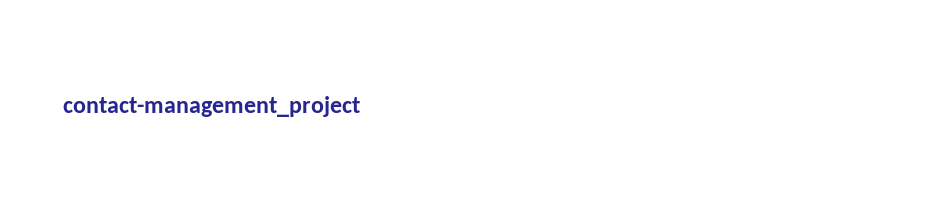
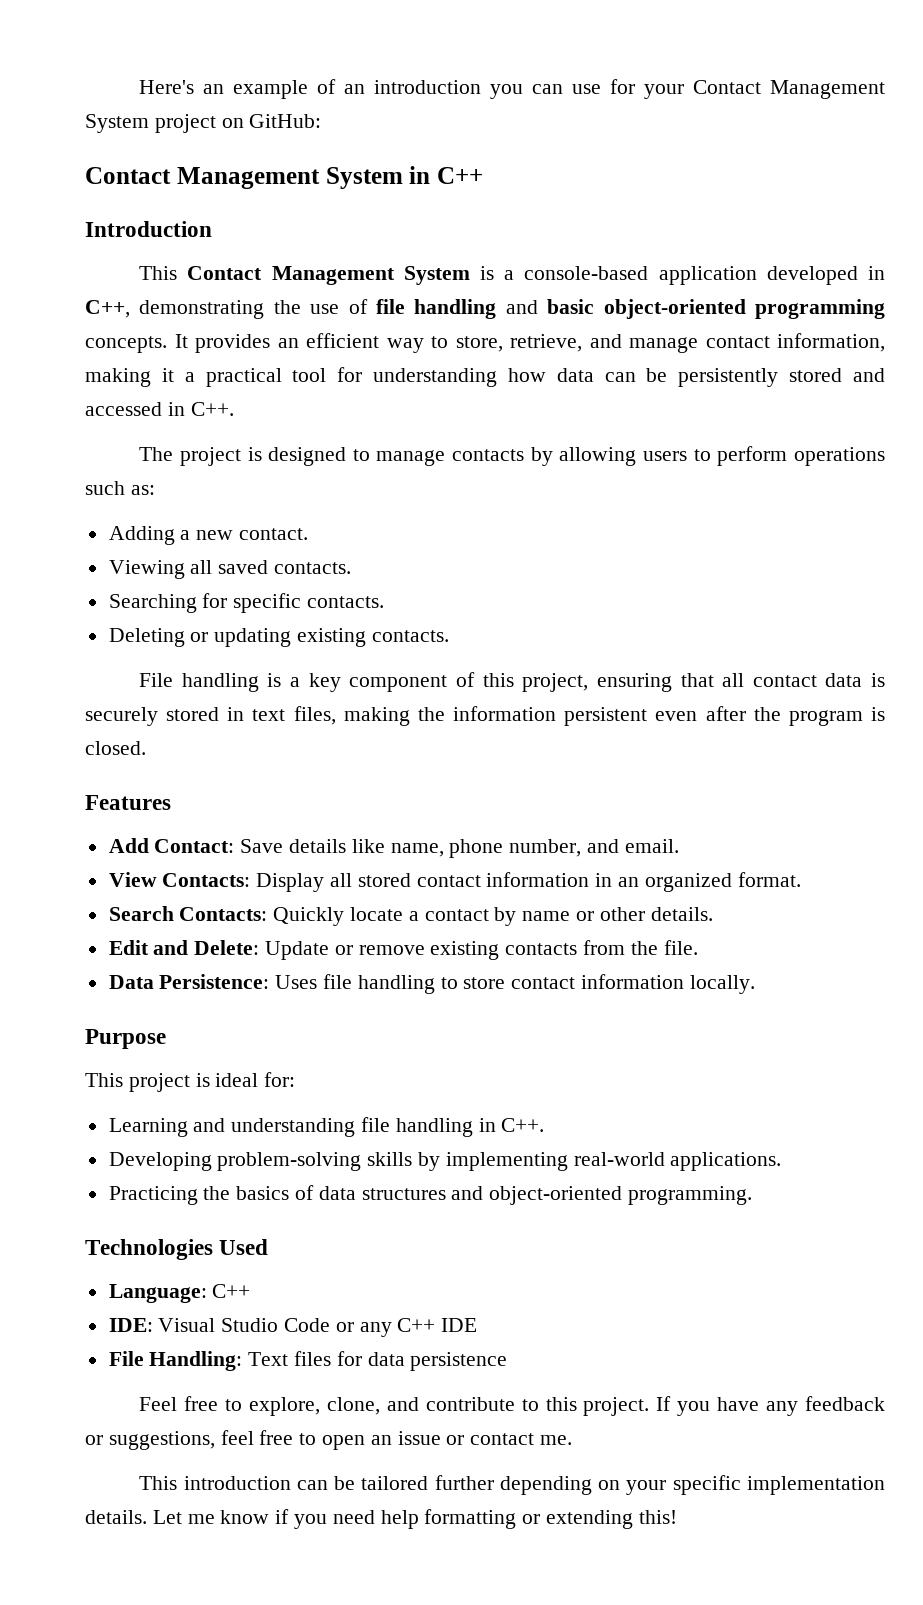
[63,96,360,117] contact-management_project -> [139,79,885,99] [85,114,322,133] [85,166,483,189] [85,221,212,237] [139,266,885,285] [85,299,885,319] [85,333,885,353] [85,367,885,387] [85,402,234,416] [139,446,885,466] [85,481,155,495] [108,526,309,545] [108,560,352,579] [108,593,385,613] [108,628,449,647] [139,672,885,692] [85,706,886,726] [85,741,146,755] [85,795,171,810] [108,838,679,858] [108,872,801,892] [108,906,713,926] [108,940,698,960] [108,974,755,994] [85,1029,166,1049] [85,1072,296,1092] [108,1117,545,1137] [108,1152,782,1171] [108,1185,753,1205] [85,1239,269,1260] [108,1284,251,1303] [108,1318,478,1337] [108,1351,508,1371] [139,1396,885,1416] [85,1430,573,1450] [139,1475,885,1495] [85,1509,677,1529] Here's an example of an introduction you can use for your Contact Management System project on GitHub: // Contact Management System in C++ // Introduction // This Contact Management System is a console-based application developed in C++, demonstrating the use of file handling and basic object-oriented programming concepts. It provides an efficient way to store, retrieve, and manage contact information, making it a practical tool for understanding how data can be persistently stored and accessed in C++. // The project is designed to manage contacts by allowing users to perform operations such as: // Adding a new contact. // Viewing all saved contacts. // Searching for specific contacts. // Deleting or updating existing contacts. // File handling is a key component of this project, ensuring that all contact data is securely stored in text files, making the information persistent even after the program is closed. // Features // Add Contact: Save details like name, phone number, and email. // View Contacts: Display all stored contact information in an organized format. // Search Contacts: Quickly locate a contact by name or other details. // Edit and Delete: Update or remove existing contacts from the file. // Data Persistence: Uses file handling to store contact information locally. // Purpose // This project is ideal for: // Learning and understanding file handling in C++. // Developing problem-solving skills by implementing real-world applications. // Practicing the basics of data structures and object-oriented programming. // Technologies Used // Language: C++ // IDE: Visual Studio Code or any C++ IDE // File Handling: Text files for data persistence // Feel free to explore, clone, and contribute to this project. If you have any feedback or suggestions, feel free to open an issue or contact me. // This introduction can be tailored further depending on your specific implementation details. Let me know if you need help formatting or extending this!

